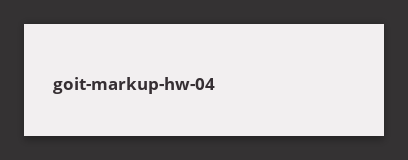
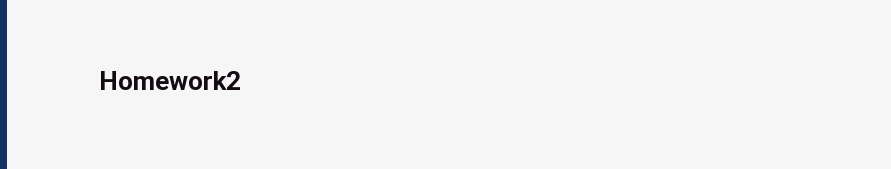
[53,77,215,94] goit-markup-hw-04 -> [99,71,241,90] Homework2

